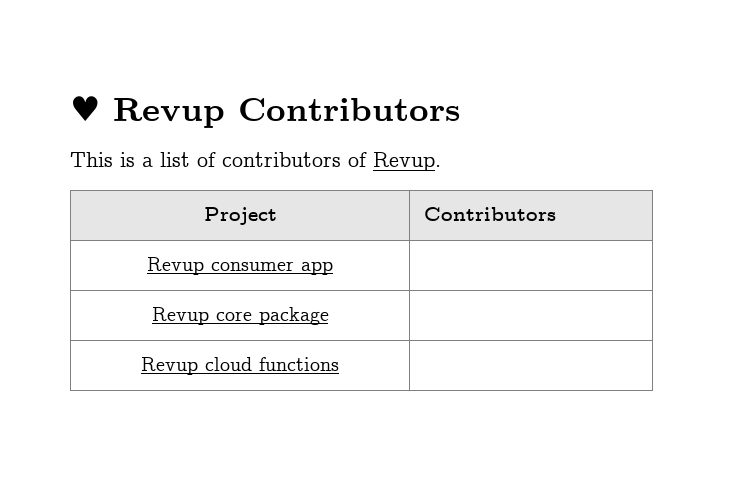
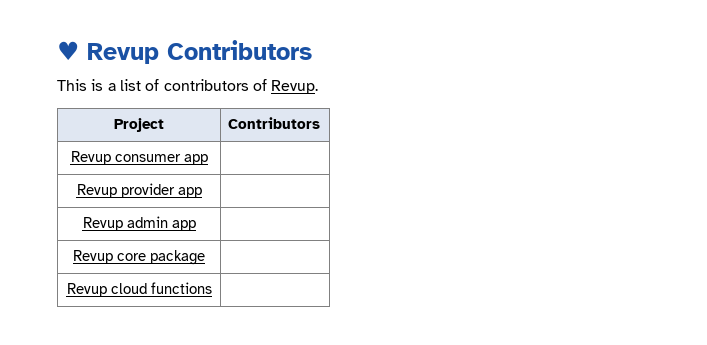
(333, 268) none -> [76,183,202,198] [82,216,196,231] // Revup provider app | // Revup admin app |

